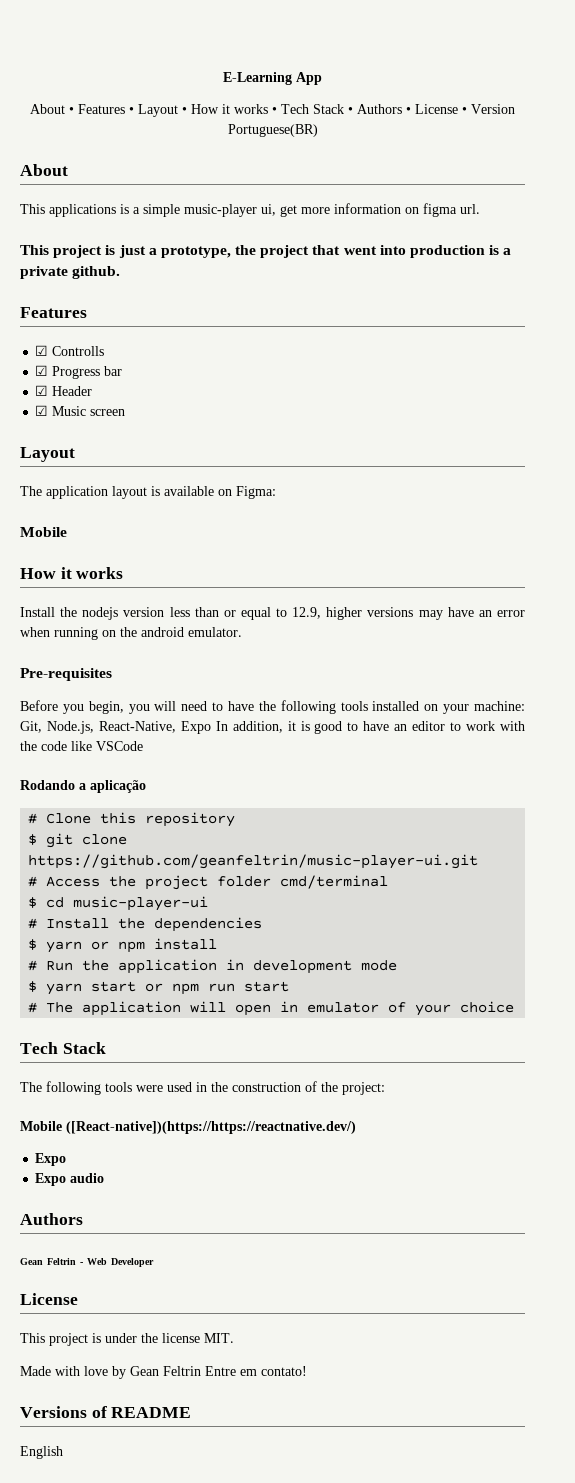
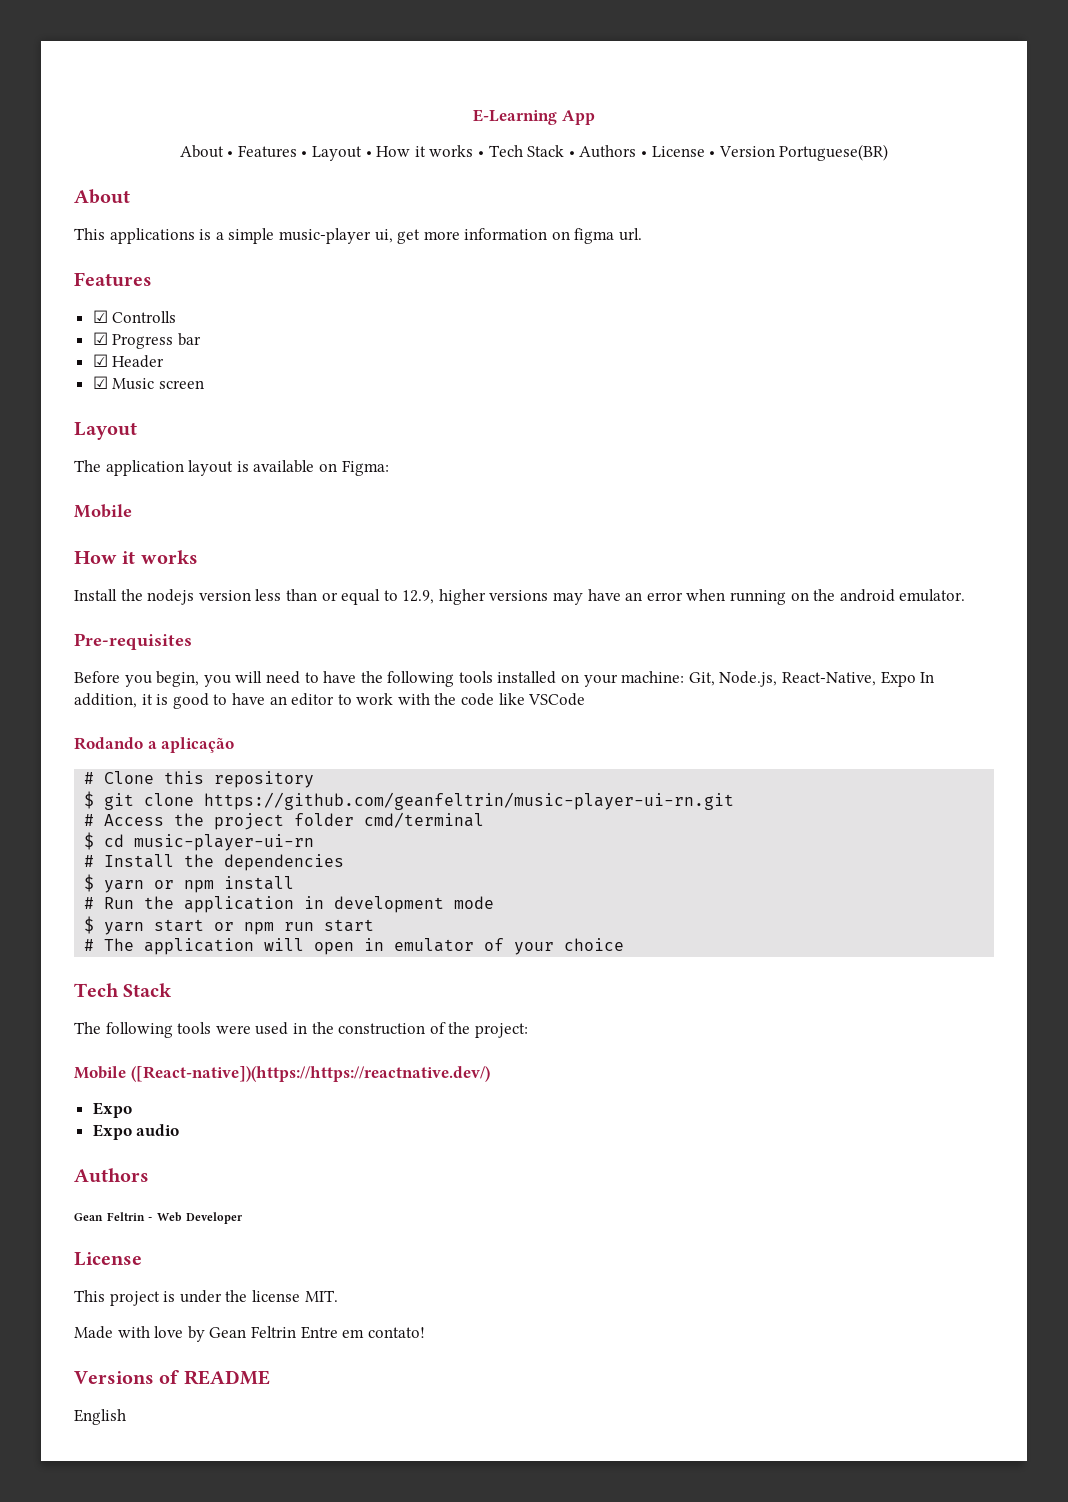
[20,245,512,258] [20,266,121,279] // This project is just a prototype, the project that went into production is a private github. -> (643, 234) none
[28,854,479,869] https://github.com/geanfeltrin/music-player-ui.git -> [204,792,735,810] https://github.com/geanfeltrin/music-player-ui-rn.git
[73,896,209,911] music-player-ui -> [134,834,315,851] music-player-ui-rn

